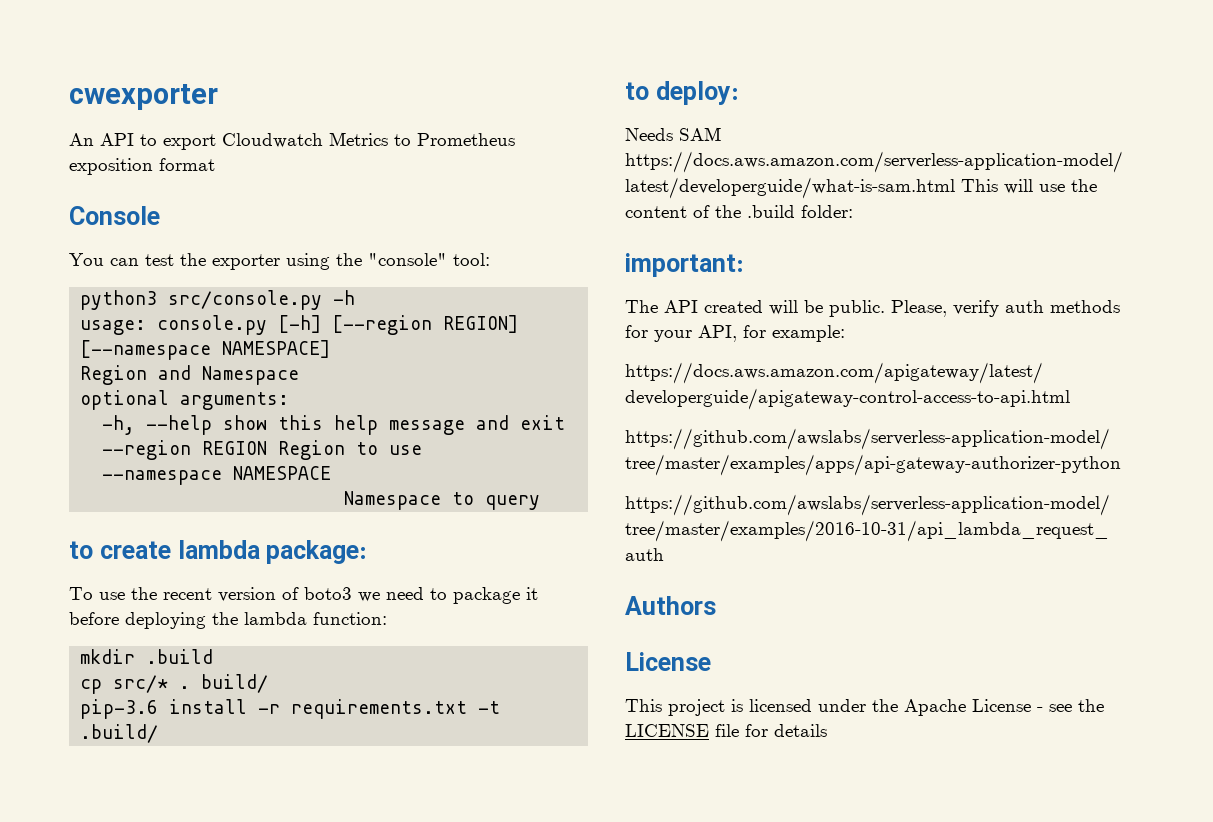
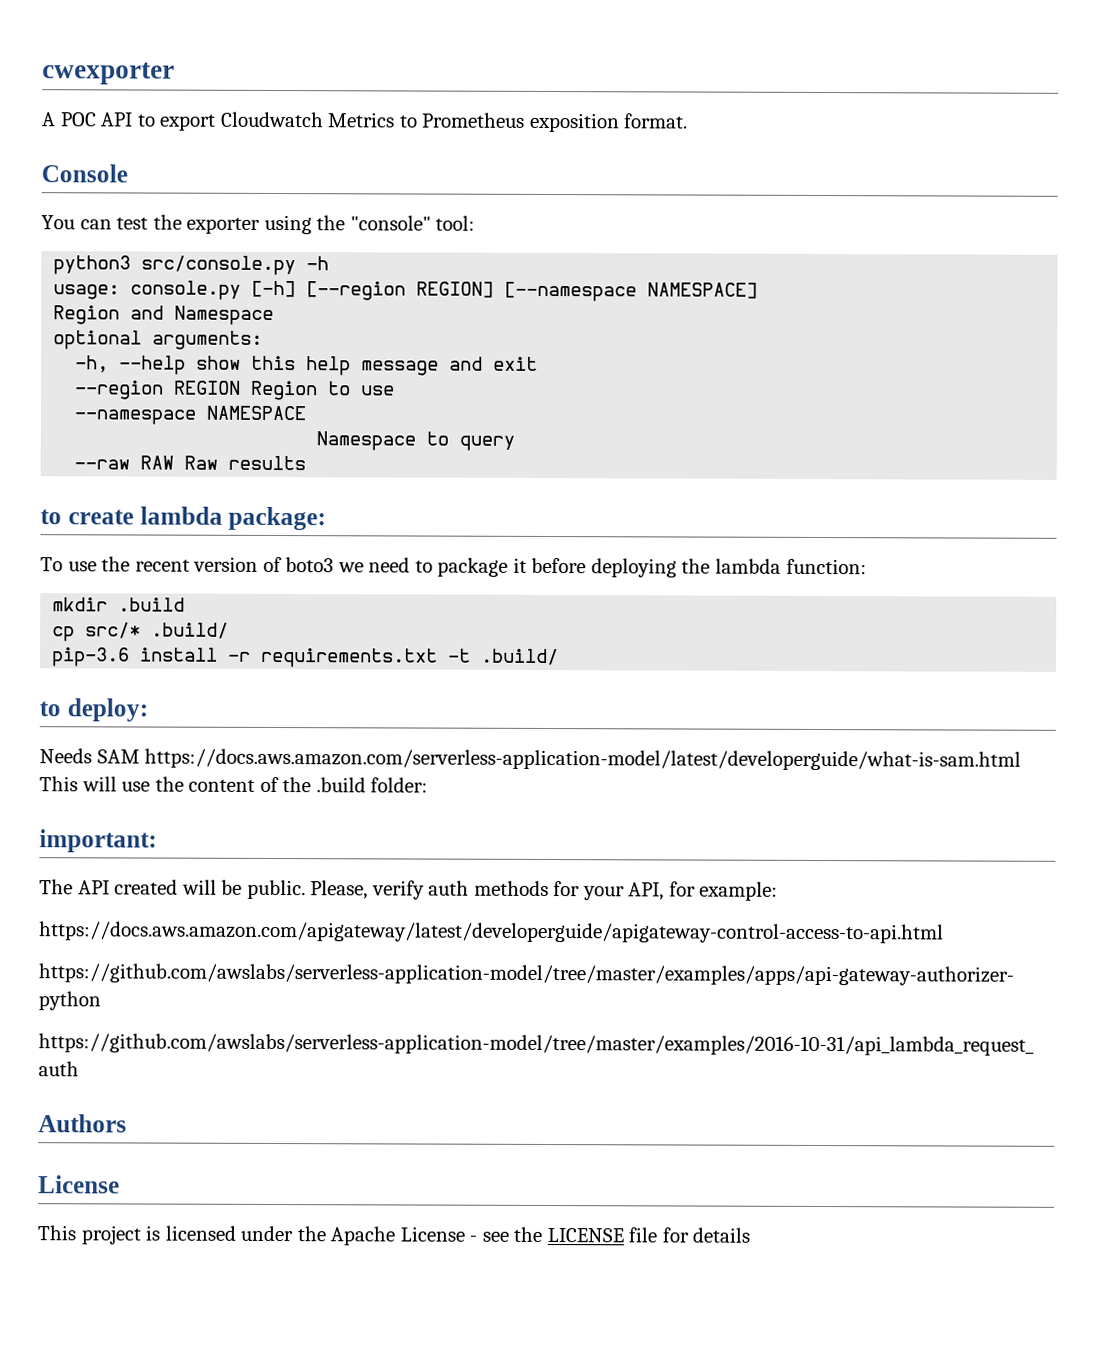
[69,133,94,146] An -> [41,112,97,127] A POC
[159,158,215,171] format -> [623,113,689,129] format.
(541, 502) none -> [74,455,307,471] // --raw RAW Raw results
[179,674,269,693] . build/ -> [151,622,230,639] .build/

